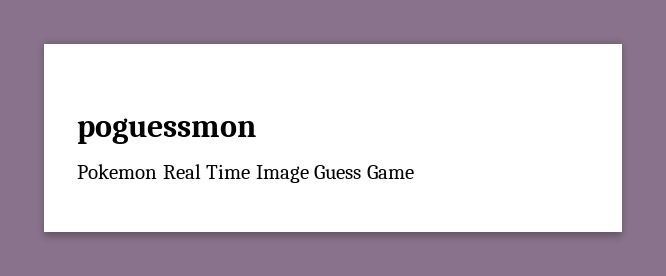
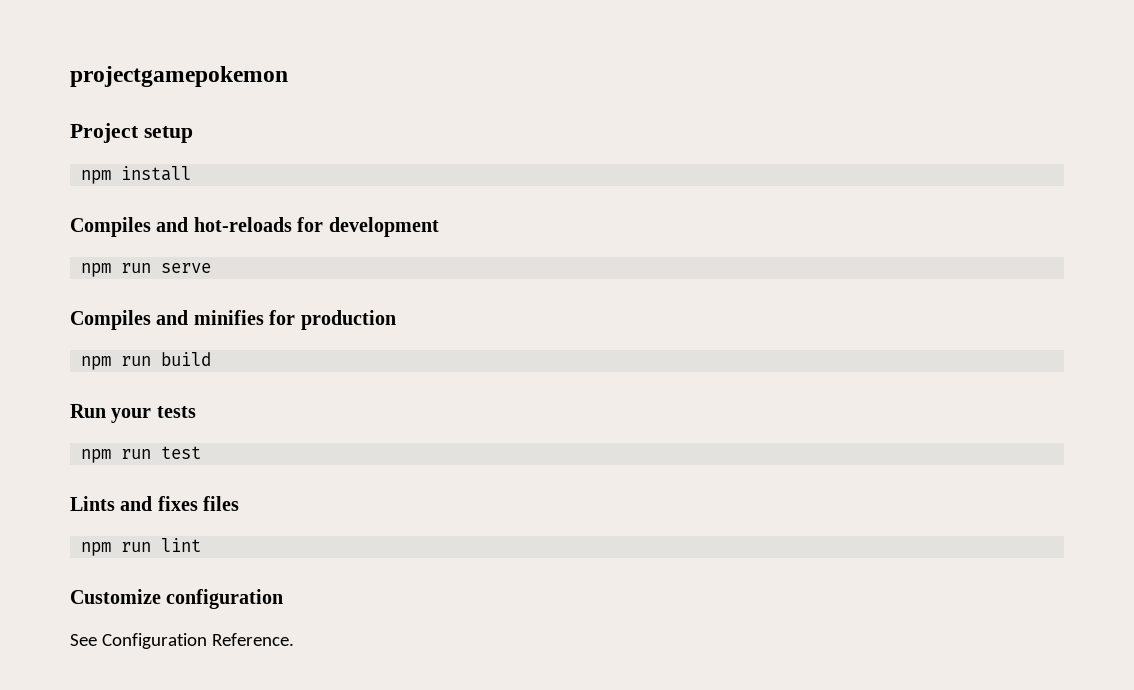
[77,118,256,144] [77,164,414,183] poguessmon // Pokemon Real Time Image Guess Game -> [70,66,288,87] [70,123,193,143] [81,166,192,184] [70,217,439,237] [81,263,212,277] [70,310,396,330] [81,352,212,370] [70,404,196,423] [81,446,202,463] [70,496,240,511] [81,538,202,556] [70,589,284,609] [70,633,294,649] projectgamepokemon // Project setup // npm install // Compiles and hot-reloads for development // npm run serve // Compiles and minifies for production // npm run build // Run your tests // npm run test // Lints and fixes files // npm run lint // Customize configuration // See Configuration Reference.

